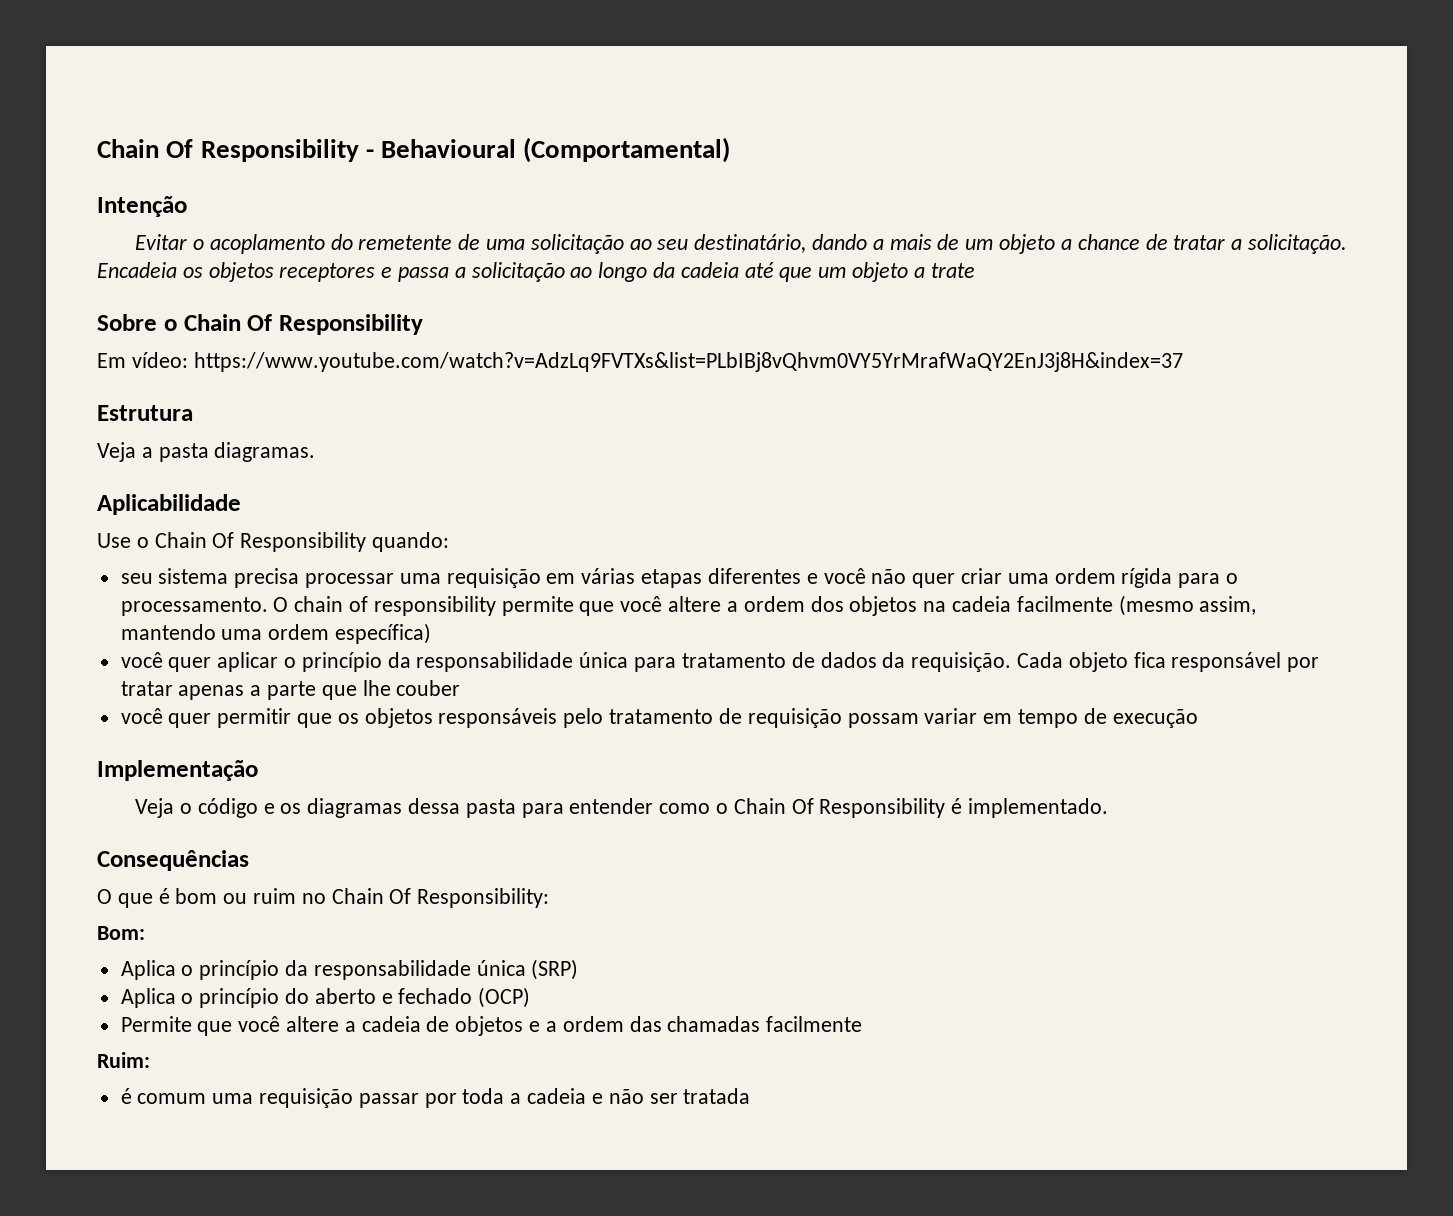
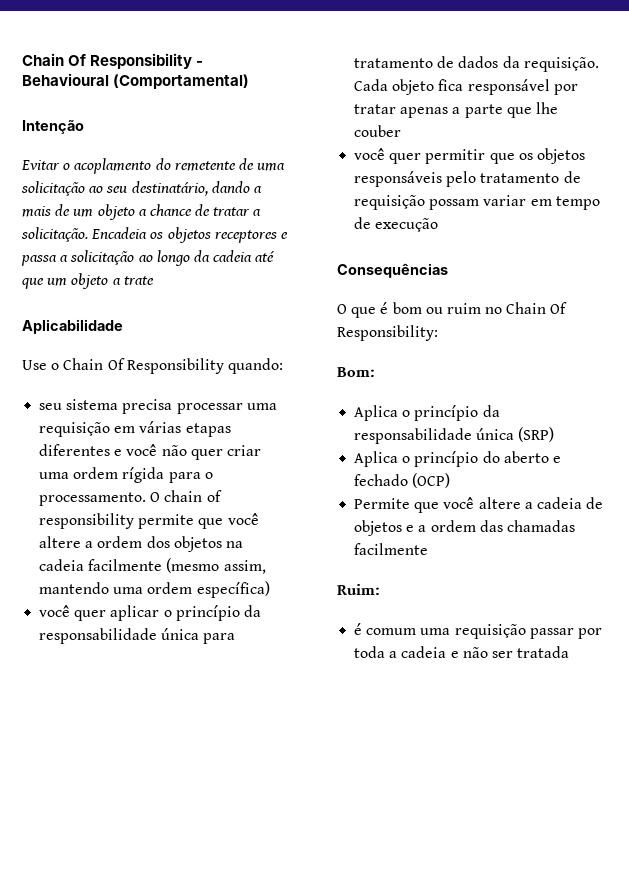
[97,314,423,335] [97,352,1183,372] [97,405,193,421] [97,442,316,462] // Sobre o Chain Of Responsibility // Em vídeo: https://www.youtube.com/watch?v=AdzLq9FVTXs&list=PLbIBj8vQhvm0VY5YrMrafWaQY2EnJ3j8H&index=37 // Estrutura // Veja a pasta diagramas. -> (154, 280) none
[97,760,258,781] [135,798,1109,818] // Implementação // Veja o código e os diagramas dessa pasta para entender como o Chain Of Responsibility é implementado. -> (439, 225) none

